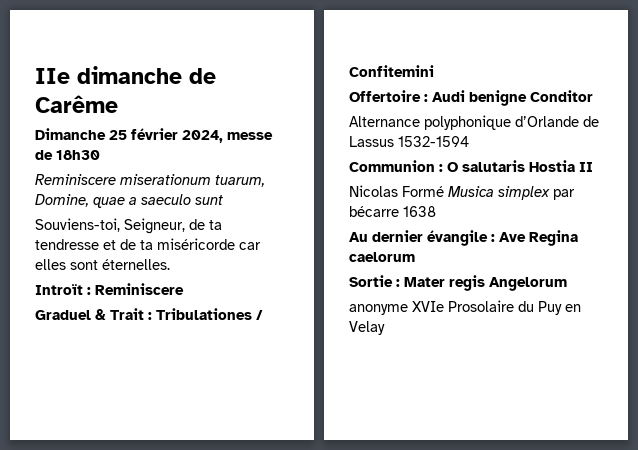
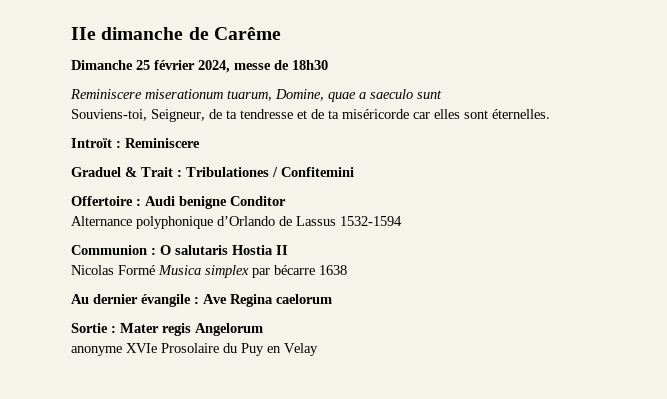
[515,116,579,127] d’Orlande -> [217,216,275,226] d’Orlando

